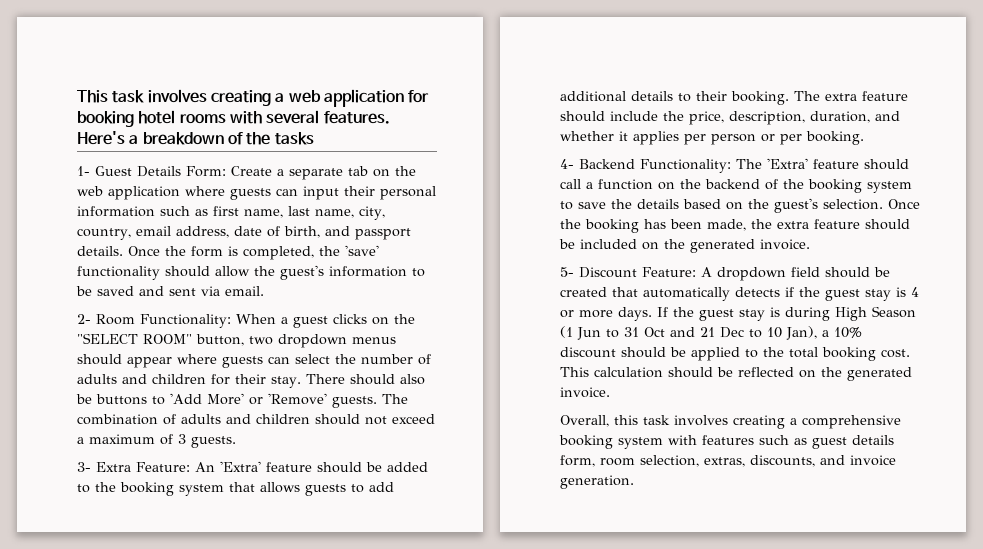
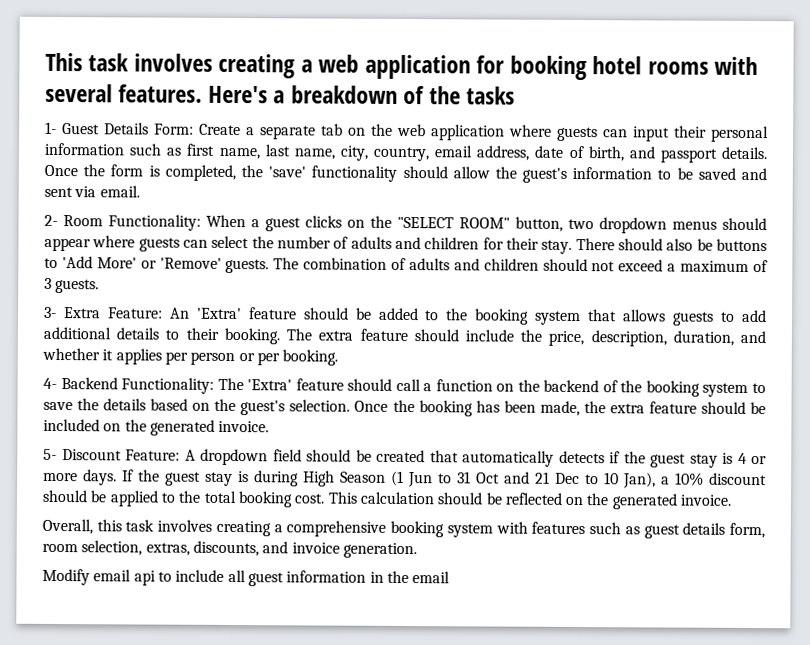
(634, 482) none -> [42,568,451,587] // Modify email api to include all guest information in the email

